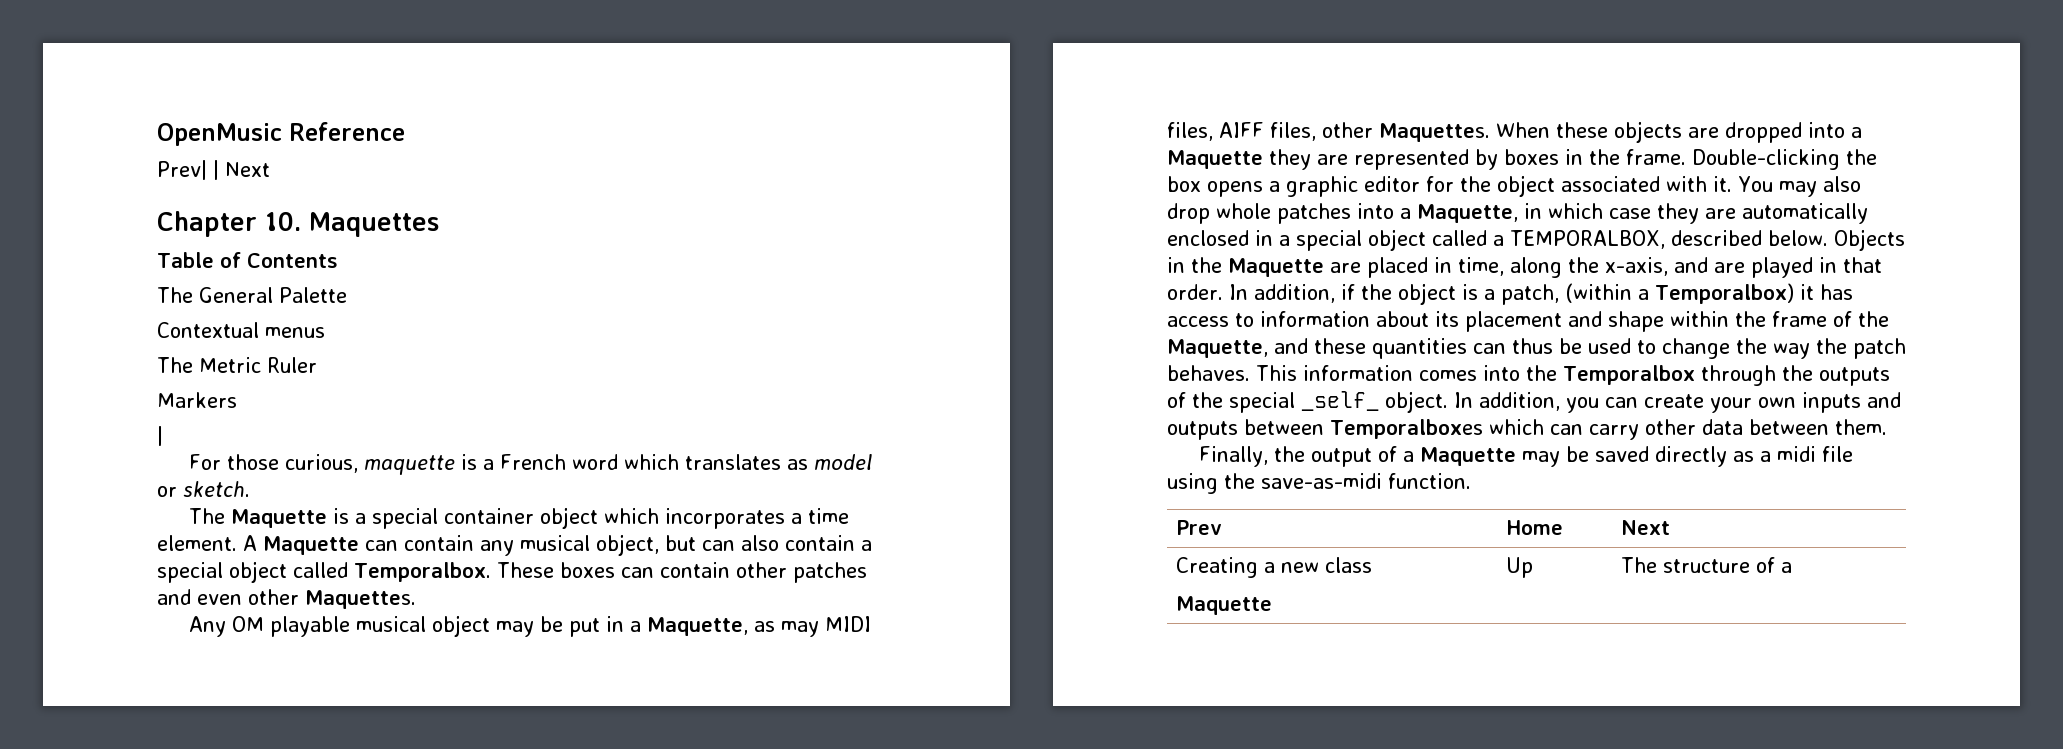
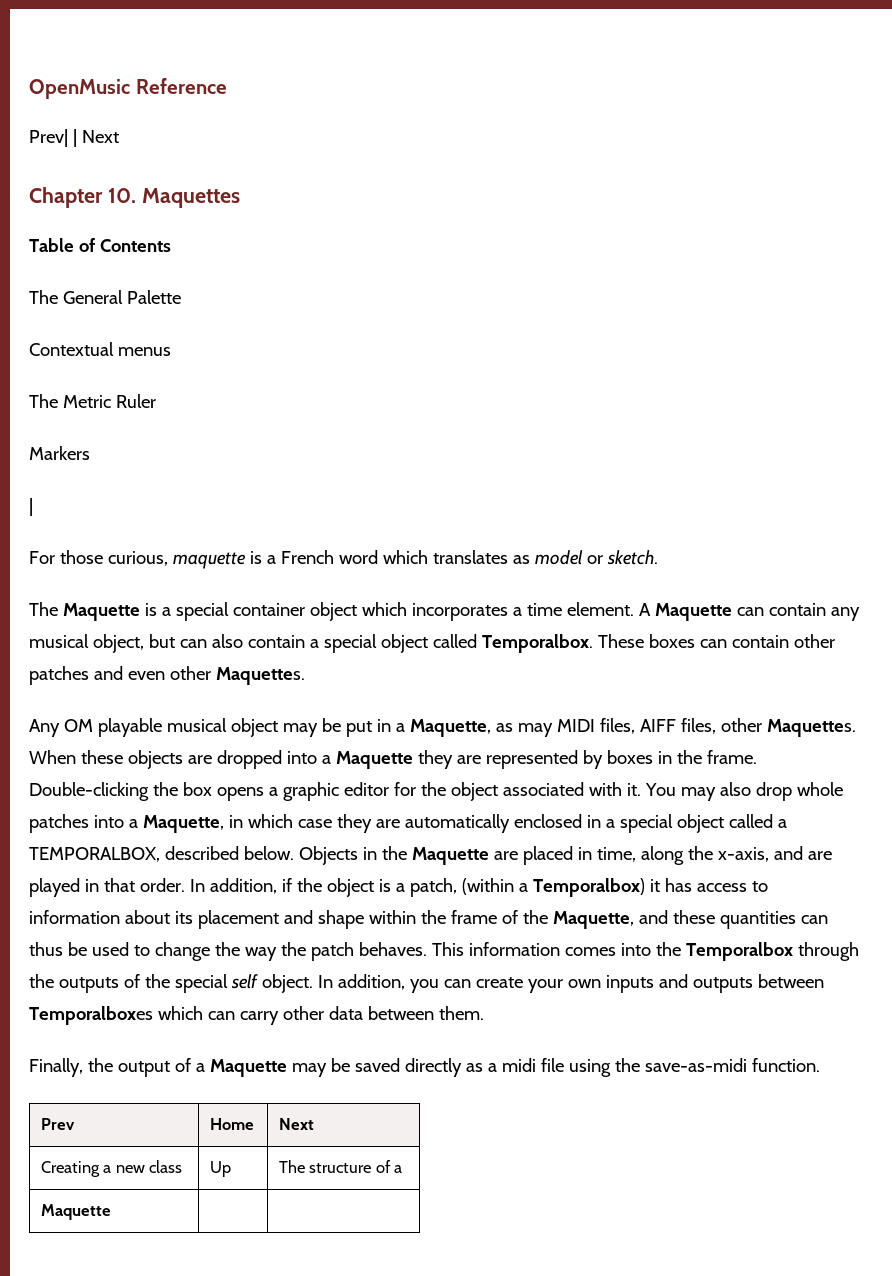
[1301,391,1379,411] _self_ -> [230,974,258,989] self

